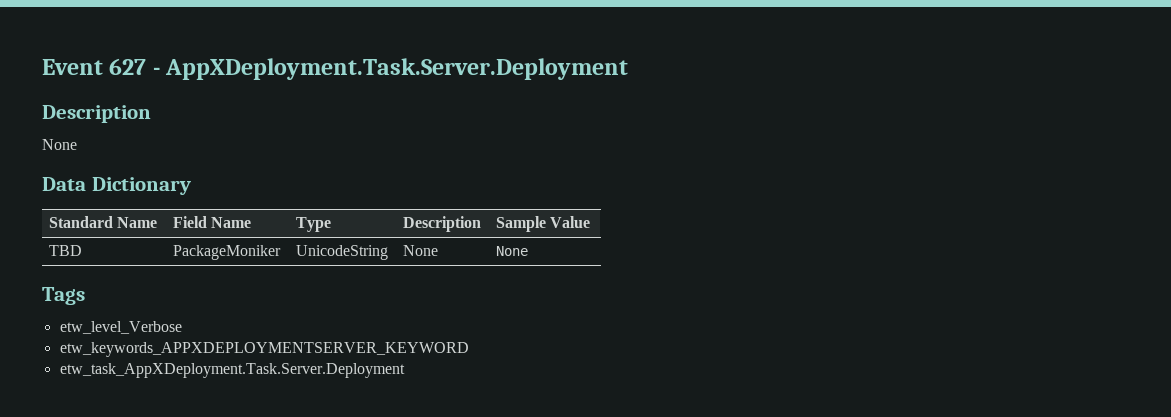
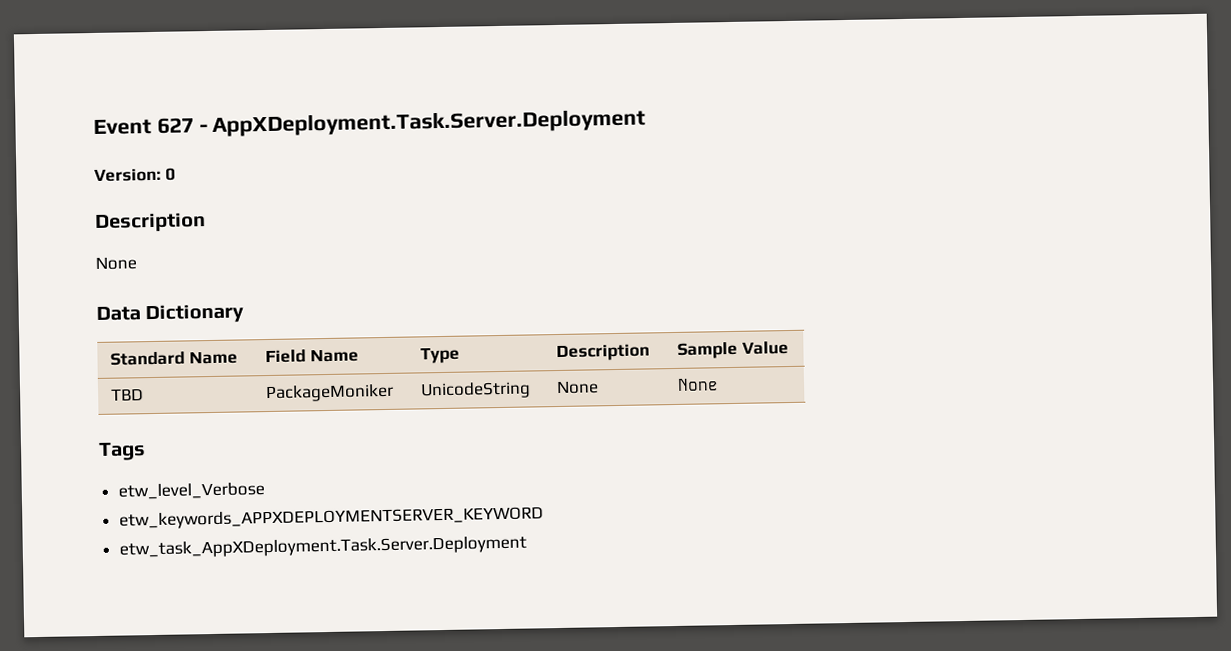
(629, 69) none -> [94,167,176,182] // Version: 0

